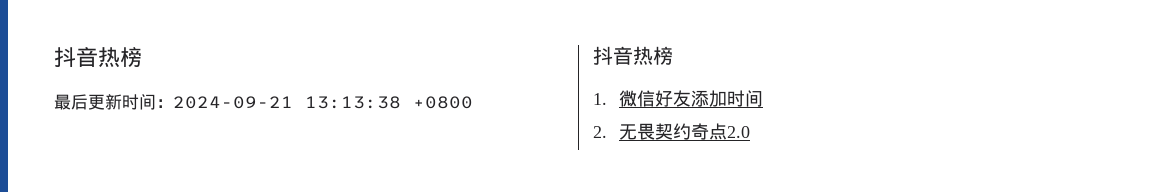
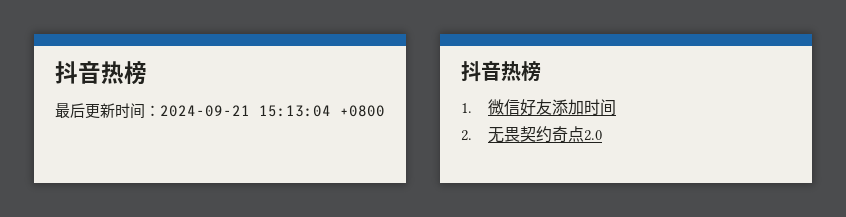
[305,96,401,109] 13:13:38 -> [259,105,331,117] 15:13:04

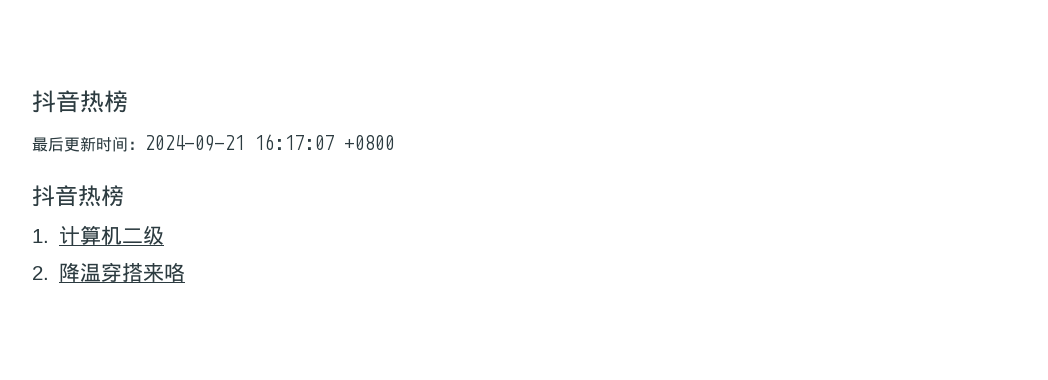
[259,105,331,117] 15:13:04 -> [254,134,334,150] 16:17:07
[488,99,617,116] [461,126,603,143] 微信好友添加时间 // 2.无畏契约奇点2.0 -> [59,225,165,246] [32,262,186,282] 计算机二级 // 2.降温穿搭来咯

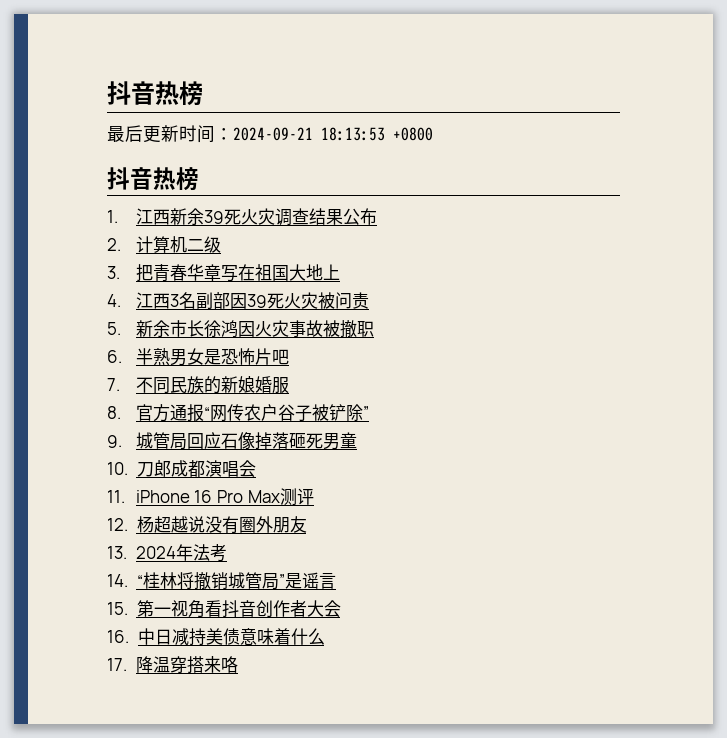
[254,134,334,150] 16:17:07 -> [321,127,385,141] 18:13:53
[59,225,165,246] [32,266,49,280] 计算机二级 // 2. -> [135,208,377,226] [107,236,221,253] [107,264,340,282] [107,292,369,310] [107,320,374,338] [107,348,289,366] [107,376,289,394] [107,404,369,422] [107,432,357,450] [107,460,256,477] [107,488,314,506] [107,516,307,534] [107,544,227,562] [107,572,336,590] [107,600,341,618] [107,628,325,646] [107,658,127,671] 江西新余39死火灾调查结果公布 // 2.计算机二级 // 3.把青春华章写在祖国大地上 // 4.江西3名副部因39死火灾被问责 // 5.新余市长徐鸿因火灾事故被撤职 // 6.半熟男女是恐怖片吧 // 7.不同民族的新娘婚服 // 8.官方通报“网传农户谷子被铲除” // 9.城管局回应石像掉落砸死男童 // 10.刀郎成都演唱会 // 11. iPhone 16 Pro Max测评 // 12.杨超越说没有圈外朋友 // 13. 2024年法考 // 14. “桂林将撤销城管局”是谣言 // 15.第一视角看抖音创作者大会 // 16.中日减持美债意味着什么 // 17.

